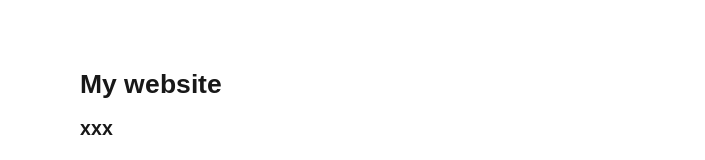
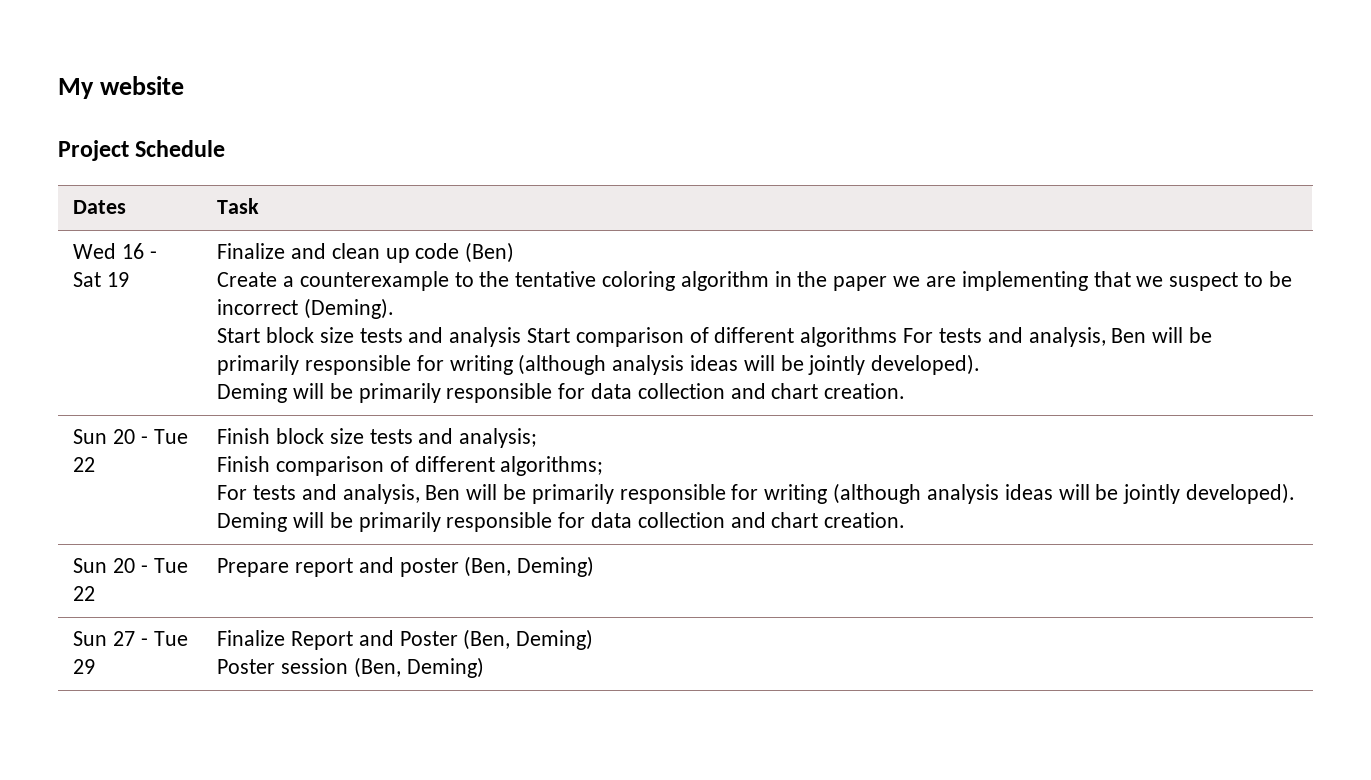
[80,124,113,135] xxx -> [58,140,226,161] [73,200,127,214] [217,198,260,214] [73,243,157,259] [73,272,130,287] [217,242,515,263] [217,271,1292,291] [217,298,395,319] [217,327,1212,347] [217,354,981,375] [217,383,906,403] [73,429,188,444] [73,457,96,472] [217,428,538,448] [217,456,604,476] [217,483,1295,504] [217,512,906,532] [73,558,188,573] [73,586,96,601] [217,556,595,577] [73,631,188,646] [73,659,96,674] [217,629,594,650] [217,657,484,678] Project Schedule // Dates | Task // Wed 16 - Sat 19 | Finalize and clean up code (Ben) // Create a counterexample to the tentative coloring algorithm in the paper we are implementing that we suspect to be incorrect (Deming). // Start block size tests and analysis Start comparison of different algorithms For tests and analysis, Ben will be primarily responsible for writing (although analysis ideas will be jointly developed). // Deming will be primarily responsible for data collection and chart creation. // Sun 20 - Tue 22 | Finish block size tests and analysis; // Finish comparison of different algorithms; // For tests and analysis, Ben will be primarily responsible for writing (although analysis ideas will be jointly developed). Deming will be primarily responsible for data collection and chart creation. // Sun 20 - Tue 22 | Prepare report and poster (Ben, Deming) // Sun 27 - Tue 29 | Finalize Report and Poster (Ben, Deming) // Poster session (Ben, Deming)

